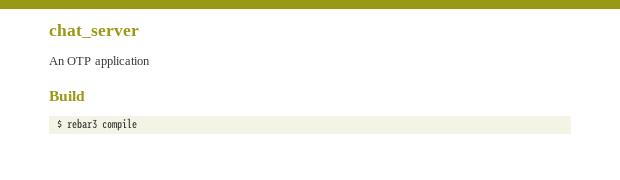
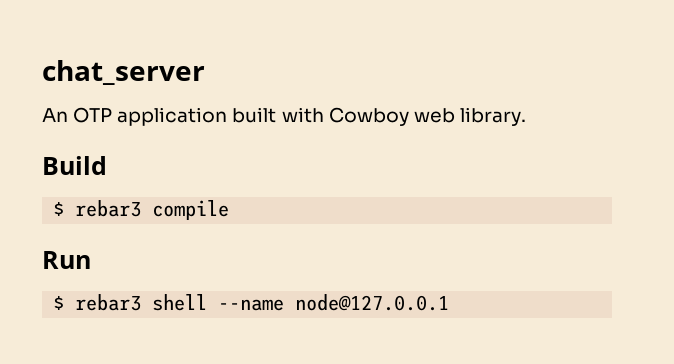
(150, 62) none -> [232,107,526,126] built with Cowboy web library.
(137, 124) none -> [42,251,91,269] [53,294,450,311] // Run // $ rebar3 shell --name node@127.0.0.1

